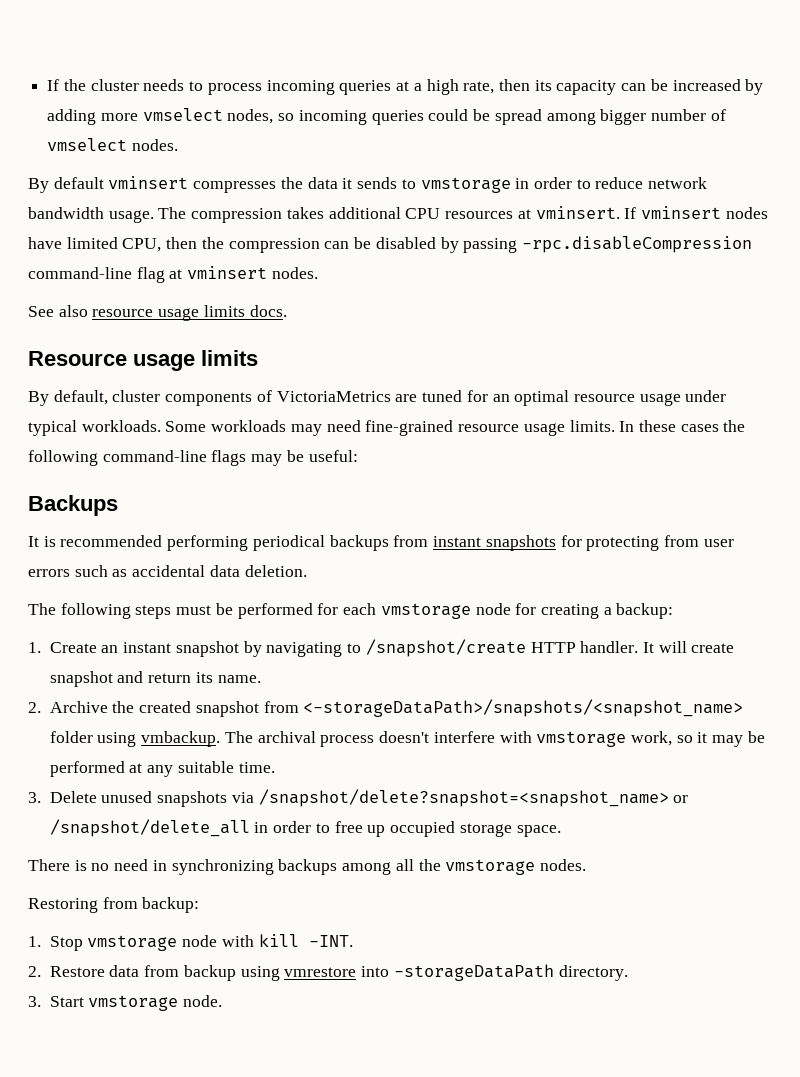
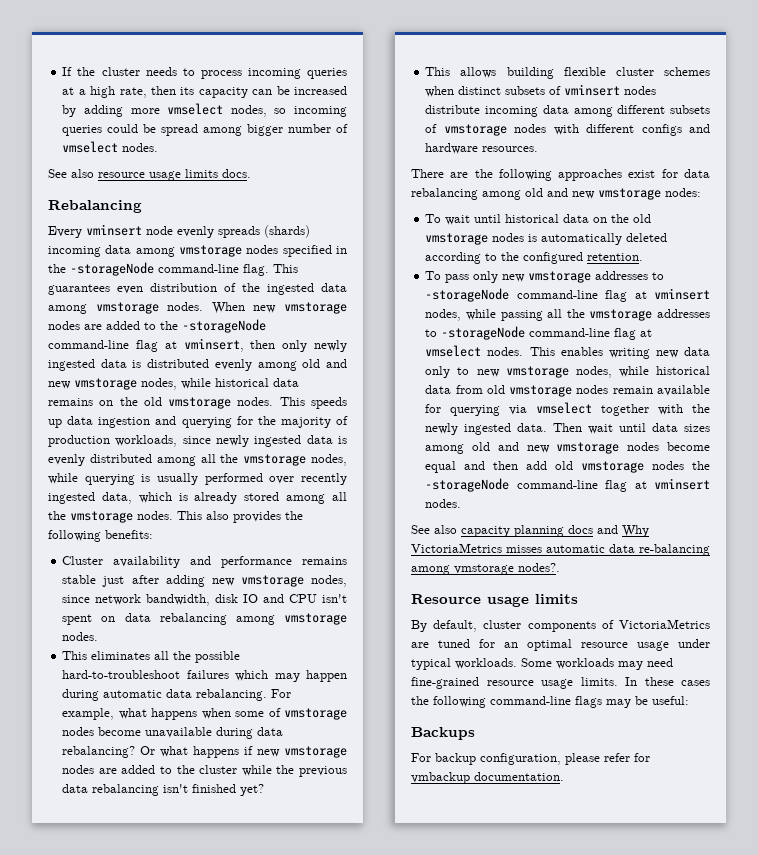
[28,176,708,193] [28,206,768,223] [28,236,752,253] By default vminsert compresses the data it sends to vmstorage in order to reduce network bandwidth usage. The compression takes additional CPU resources at vminsert. If vminsert nodes have limited CPU, then the compression can be disabled by passing -rpc.disableCompression -> [48,169,251,181] [48,200,142,213] [48,224,310,238] [48,245,347,257] [48,262,298,276] [48,283,347,295] [48,302,347,314] [48,319,266,333] [48,338,347,352] [48,359,348,371] [48,378,299,390] [48,397,347,409] [48,416,348,428] [48,435,347,447] [48,454,348,466] [48,473,347,485] [48,492,347,504] [48,511,303,523] [48,530,153,542] [62,556,347,568] [62,575,347,587] [62,594,347,606] [62,613,347,625] [62,632,99,641] [62,651,241,663] [62,670,348,682] [62,689,292,701] [62,708,347,720] [62,727,284,739] [62,746,347,758] [62,765,347,777] [62,784,265,796] [425,67,710,79] [425,84,657,97] [425,105,710,117] [425,124,710,136] [425,143,539,154] [411,169,710,181] [411,188,701,200] [425,214,652,225] [425,233,668,245] [425,252,644,264] [425,271,665,283] [425,288,710,302] [425,309,710,321] [425,326,653,340] [425,345,710,359] [425,366,710,378] [425,385,710,397] [425,402,710,416] [425,423,710,435] [425,442,710,454] [425,461,710,473] [425,478,510,492] See also resource usage limits docs. // Rebalancing // Every vminsert node evenly spreads (shards) incoming data among vmstorage nodes specified in the -storageNode command-line flag. This guarantees even distribution of the ingested data among vmstorage nodes. When new vmstorage nodes are added to the -storageNode command-line flag at vminsert, then only newly ingested data is distributed evenly among old and new vmstorage nodes, while historical data remains on the old vmstorage nodes. This speeds up data ingestion and querying for the majority of production workloads, since newly ingested data is evenly distributed among all the vmstorage nodes, while querying is usually performed over recently ingested data, which is already stored among all the vmstorage nodes. This also provides the following benefits: // Cluster availability and performance remains stable just after adding new vmstorage nodes, since network bandwidth, disk IO and CPU isn't spent on data rebalancing among vmstorage nodes. // This eliminates all the possible hard-to-troubleshoot failures which may happen during automatic data rebalancing. For example, what happens when some of vmstorage nodes become unavailable during data rebalancing? Or what happens if new vmstorage nodes are added to the cluster while the previous data rebalancing isn't finished yet? // This allows building flexible cluster schemes when distinct subsets of vminsert nodes distribute incoming data among different subsets of vmstorage nodes with different configs and hardware resources. // There are the following approaches exist for data rebalancing among old and new vmstorage nodes: // To wait until historical data on the old vmstorage nodes is automatically deleted according to the configured retention. // To pass only new vmstorage addresses to -storageNode command-line flag at vminsert nodes, while passing all the vmstorage addresses to -storageNode command-line flag at vmselect nodes. This enables writing new data only to new vmstorage nodes, while historical data from old vmstorage nodes remain available for querying via vmselect together with the newly ingested data. Then wait until data sizes among old and new vmstorage nodes become equal and then add old vmstorage nodes the -storageNode
[92,305,287,321] resource usage limits docs. -> [461,525,649,537] [411,543,710,556] [411,563,560,575] capacity planning docs and Why VictoriaMetrics misses automatic data re-balancing among vmstorage nodes?.
[28,535,734,551] [28,565,307,577] [28,603,674,619] [28,639,735,657] [49,671,261,687] [28,699,744,717] [49,731,765,747] [49,761,275,777] [28,789,689,807] [49,819,561,837] [28,859,586,875] [28,897,200,913] [28,934,353,951] [28,964,628,981] [28,995,223,1011] It is recommended performing periodical backups from instant snapshots for protecting from user errors such as accidental data deletion. // The following steps must be performed for each vmstorage node for creating a backup: // 1. Create an instant snapshot by navigating to /snapshot/create HTTP handler. It will create snapshot and return its name. // 2. Archive the created snapshot from <-storageDataPath>/snapshots/<snapshot_name> folder using vmbackup. The archival process doesn't interfere with vmstorage work, so it may be performed at any suitable time. // 3. Delete unused snapshots via /snapshot/delete?snapshot=<snapshot_name> or /snapshot/delete_all in order to free up occupied storage space. // There is no need in synchronizing backups among all the vmstorage nodes. // Restoring from backup: // 1. Stop vmstorage node with kill -INT. // 2. Restore data from backup using vmrestore into -storageDataPath directory. // 3. Start vmstorage node. -> [411,753,650,765] [411,772,564,784] For backup configuration, please refer for vmbackup documentation.

